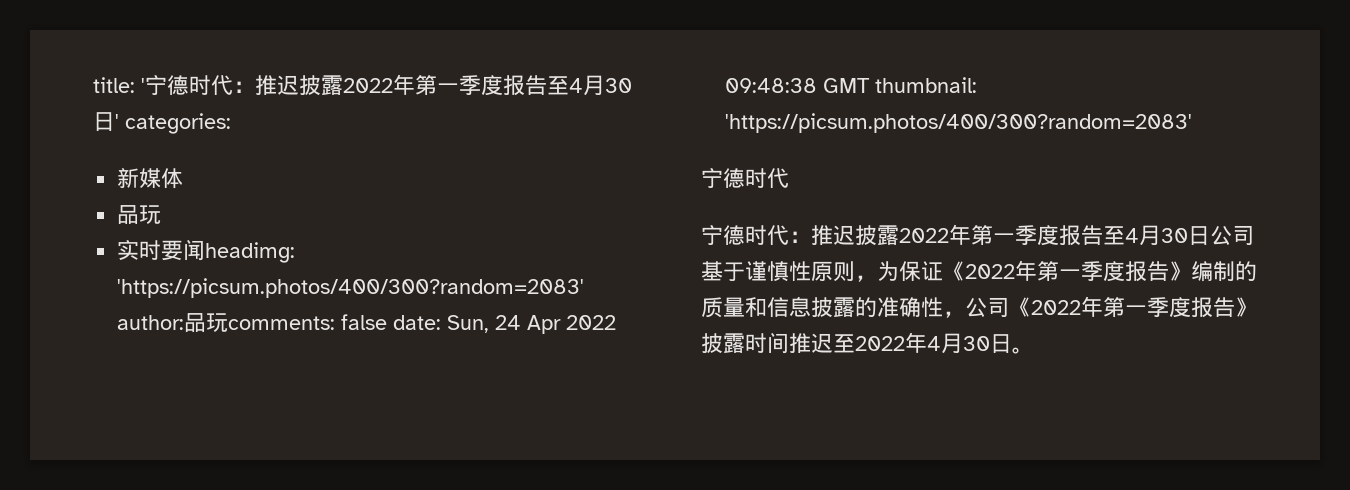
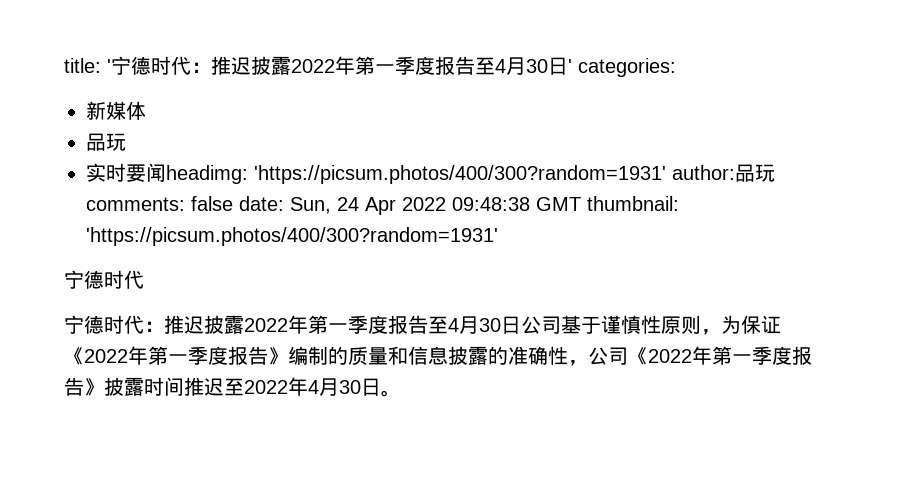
[117,278,585,298] 'https://picsum.photos/400/300?random=2083' -> [254,165,666,184] 'https://picsum.photos/400/300?random=1931'
[725,113,1193,133] 'https://picsum.photos/400/300?random=2083' -> [86,227,498,246] 'https://picsum.photos/400/300?random=1931'

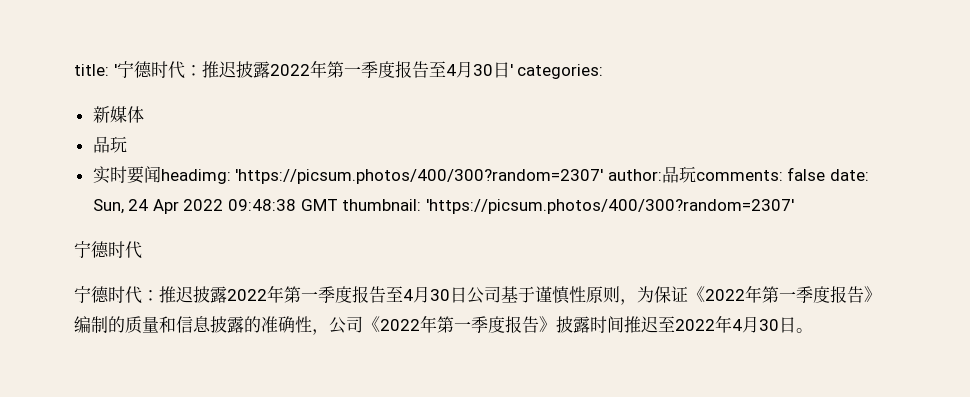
[254,165,666,184] 'https://picsum.photos/400/300?random=1931' -> [235,169,604,184] 'https://picsum.photos/400/300?random=2307'
[86,227,498,246] 'https://picsum.photos/400/300?random=1931' -> [425,199,794,214] 'https://picsum.photos/400/300?random=2307'

